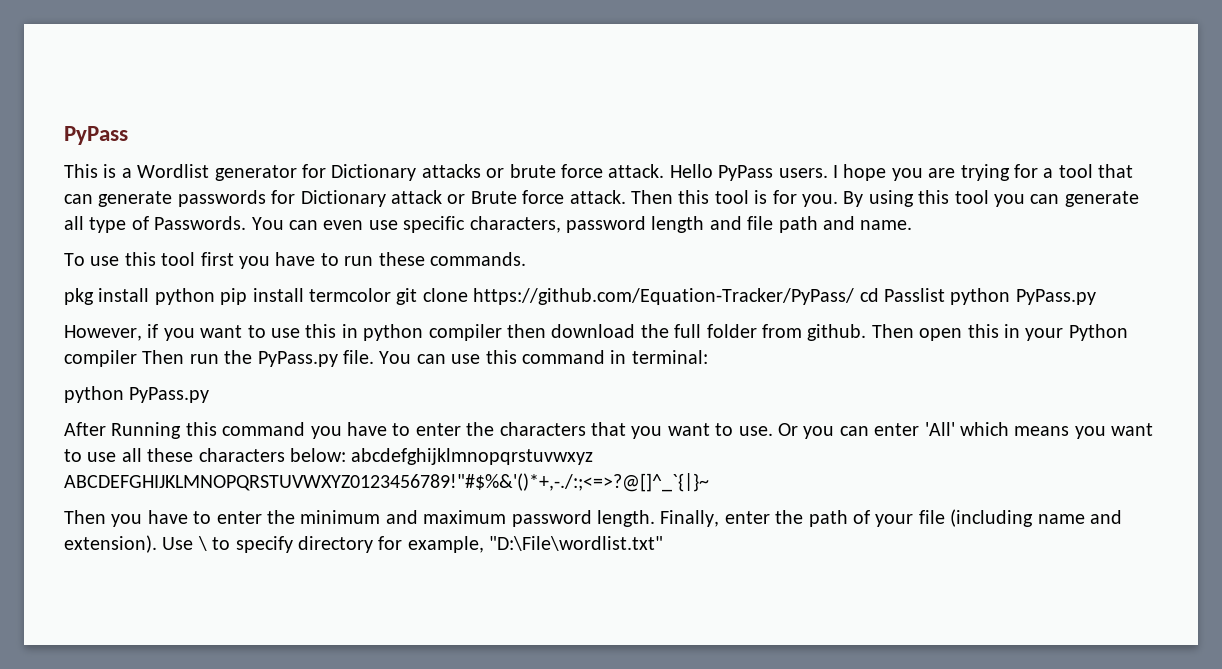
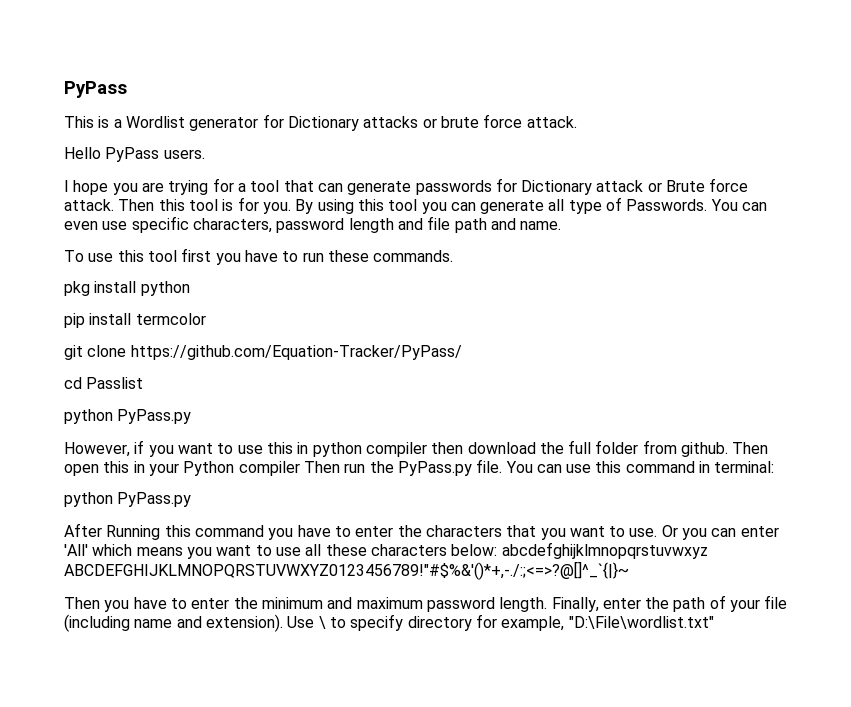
(665, 171) none -> (577, 122) //
(828, 173) none -> (205, 154) //
(215, 296) none -> (190, 288) //
(391, 295) none -> (206, 319) //
(855, 296) none -> (462, 352) //
(945, 295) none -> (144, 383) //

